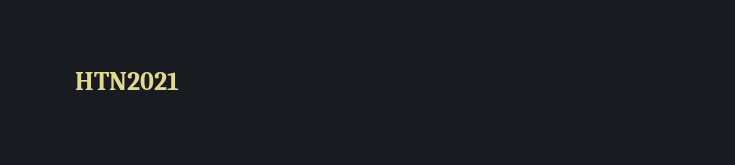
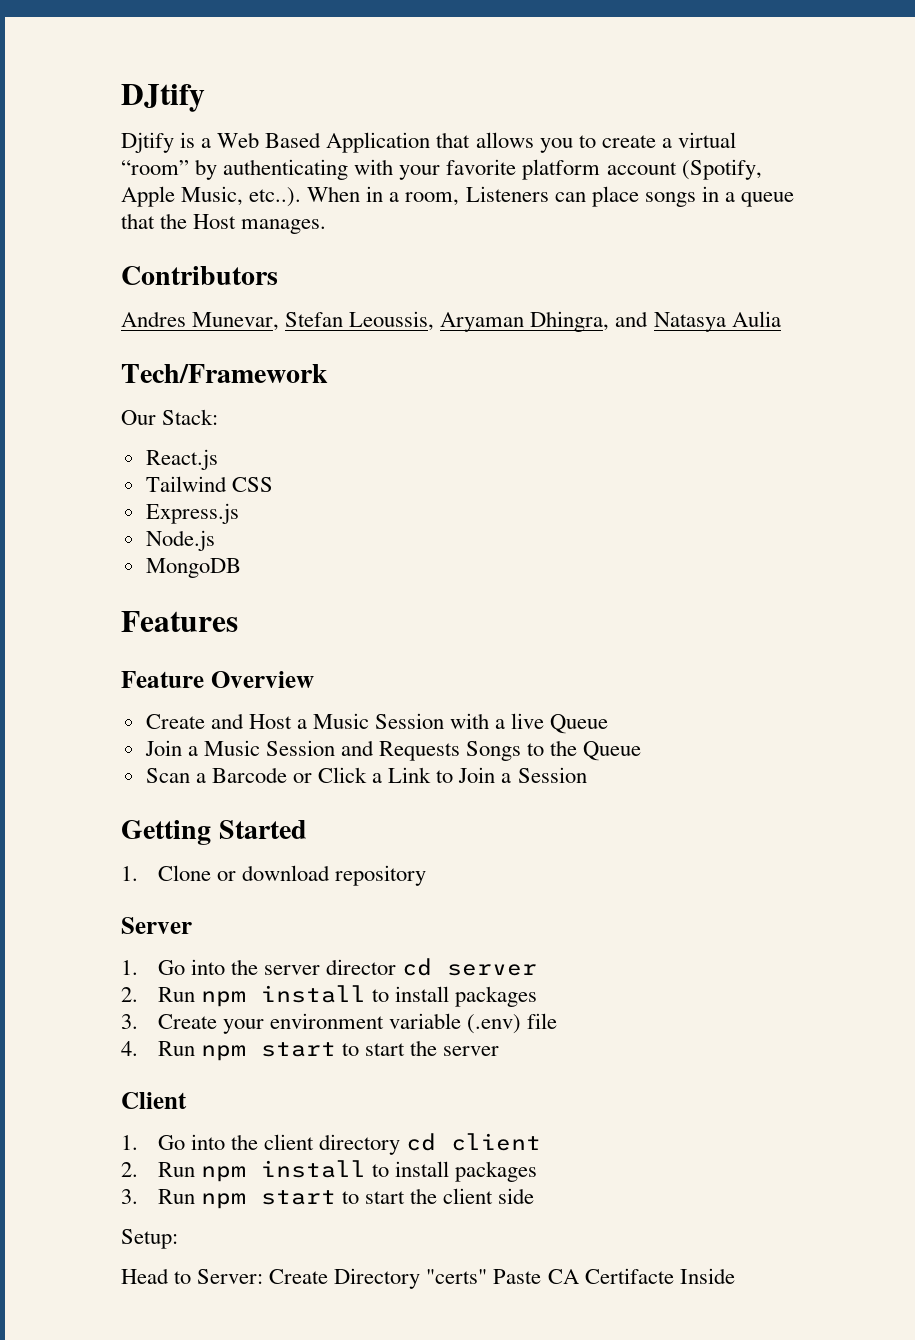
[75,72,179,90] HTN2021 -> [121,84,205,112] [121,132,736,153] [121,159,762,180] [121,186,794,207] [121,213,327,234] [121,266,278,285] [121,311,781,332] [121,364,328,383] [121,409,219,425] [145,449,218,470] [145,476,273,492] [145,503,239,524] [145,530,215,551] [145,558,241,578] [121,611,238,632] [121,671,314,688] [145,713,609,734] [144,740,642,761] [145,767,587,783] [121,820,307,845] [121,865,427,886] [121,917,192,934] [121,958,538,976] [121,985,538,1007] [121,1013,558,1034] [121,1040,500,1061] [121,1092,187,1109] [121,1133,542,1155] [121,1160,538,1182] [121,1188,535,1209] [121,1229,178,1249] [121,1268,735,1289] DJtify // Djtify is a Web Based Application that allows you to create a virtual “room” by authenticating with your favorite platform account (Spotify, Apple Music, etc..). When in a room, Listeners can place songs in a queue that the Host manages. // Contributors // Andres Munevar, Stefan Leoussis, Aryaman Dhingra, and Natasya Aulia // Tech/Framework // Our Stack: // React.js // Tailwind CSS // Express.js // Node.js // MongoDB // Features // Feature Overview // Create and Host a Music Session with a live Queue // Join a Music Session and Requests Songs to the Queue // Scan a Barcode or Click a Link to Join a Session // Getting Started // 1. Clone or download repository // Server // 1. Go into the server director cd server // 2. Run npm install to install packages // 3. Create your environment variable (.env) file // 4. Run npm start to start the server // Client // 1. Go into the client directory cd client // 2. Run npm install to install packages // 3. Run npm start to start the client side // Setup: // Head to Server: Create Directory "certs" Paste CA Certifacte Inside

